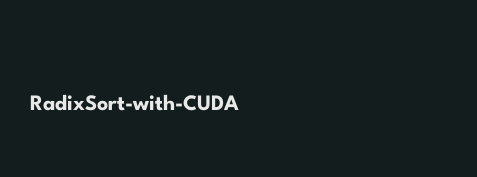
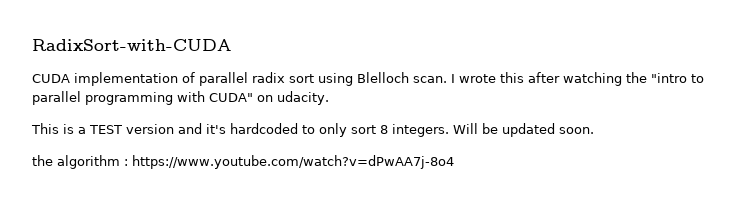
(239, 102) none -> [32,72,704,86] [32,91,329,105] [31,123,594,137] [32,155,454,169] // CUDA implementation of parallel radix sort using Blelloch scan. I wrote this after watching the "intro to parallel programming with CUDA" on udacity. // This is a TEST version and it's hardcoded to only sort 8 integers. Will be updated soon. // the algorithm : https://www.youtube.com/watch?v=dPwAA7j-8o4

